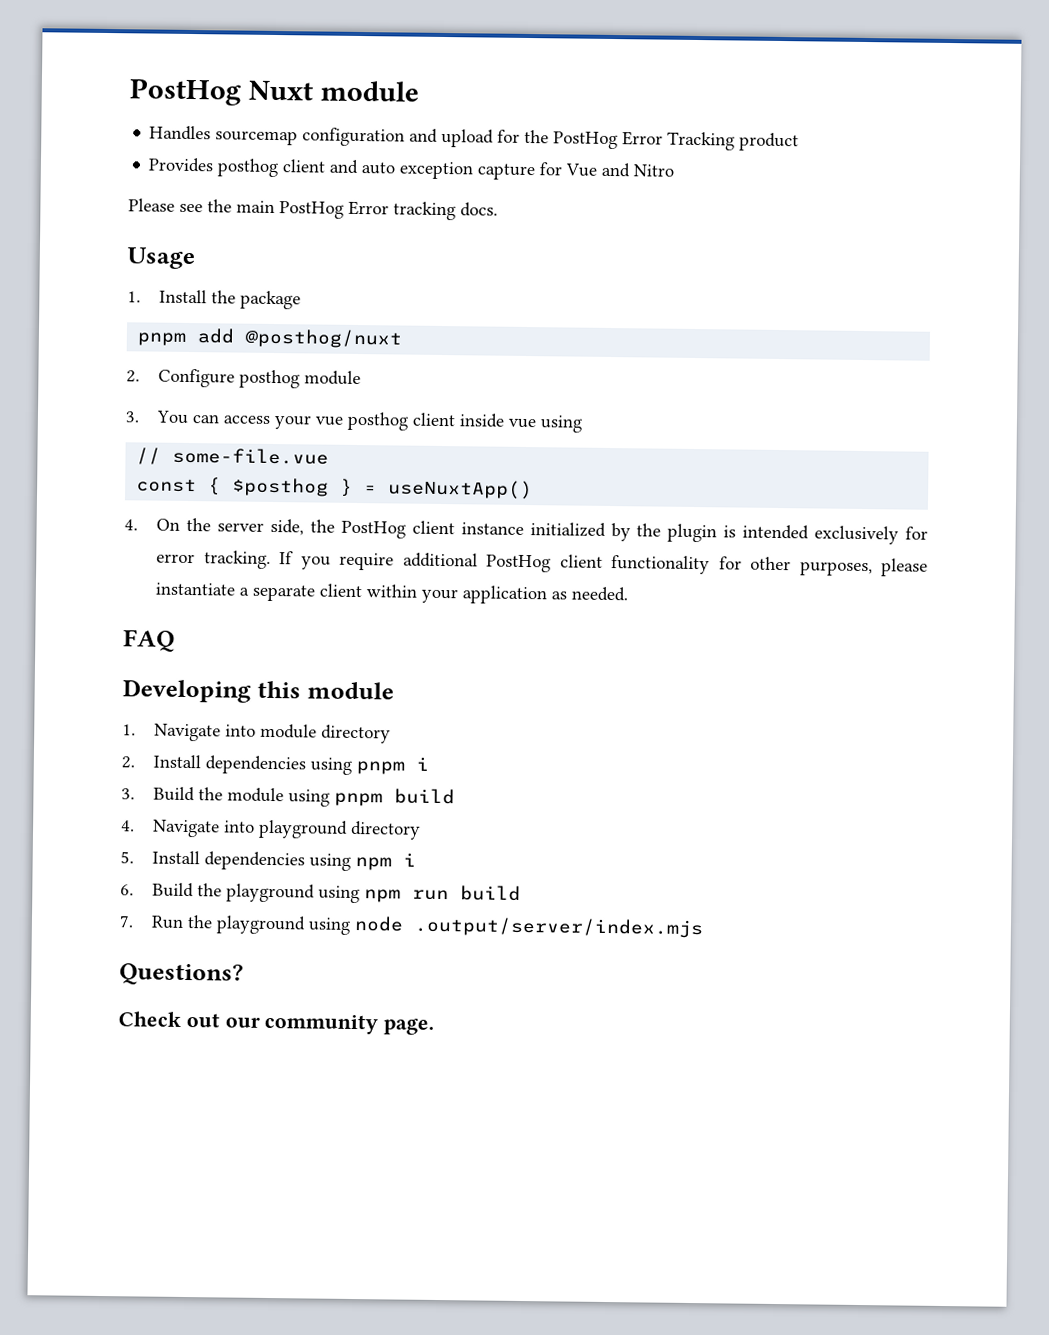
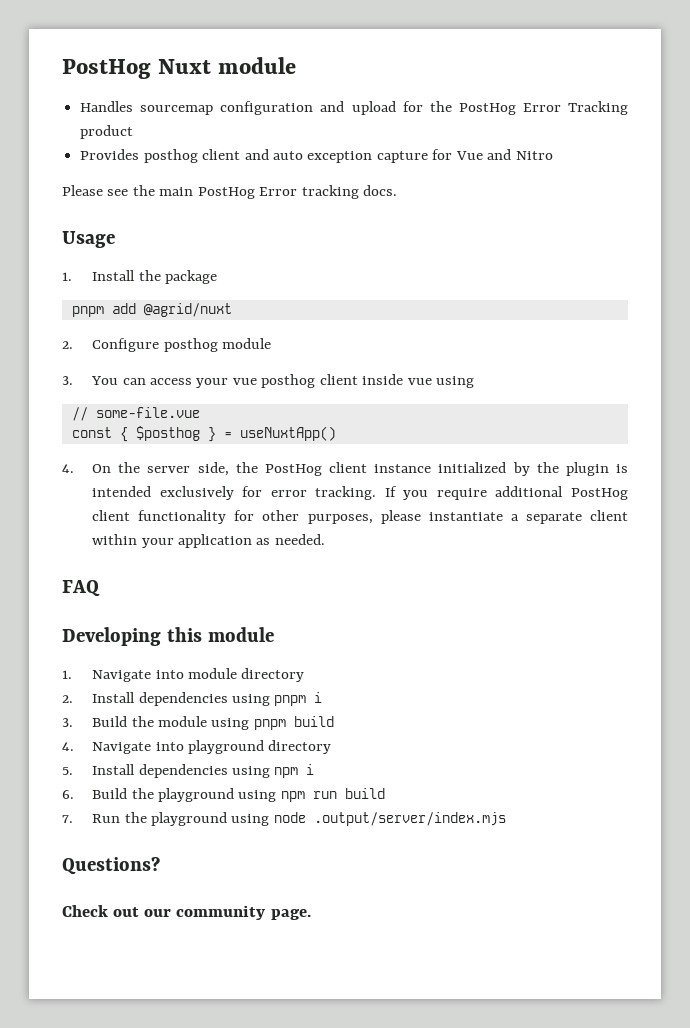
[245,328,403,349] @posthog/nuxt -> [143,303,232,317] @agrid/nuxt

